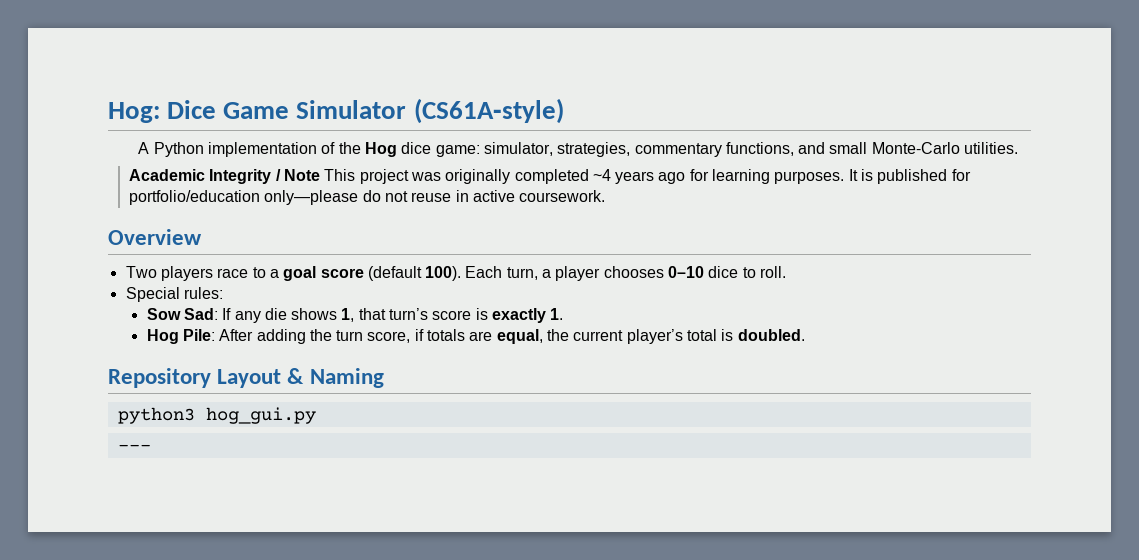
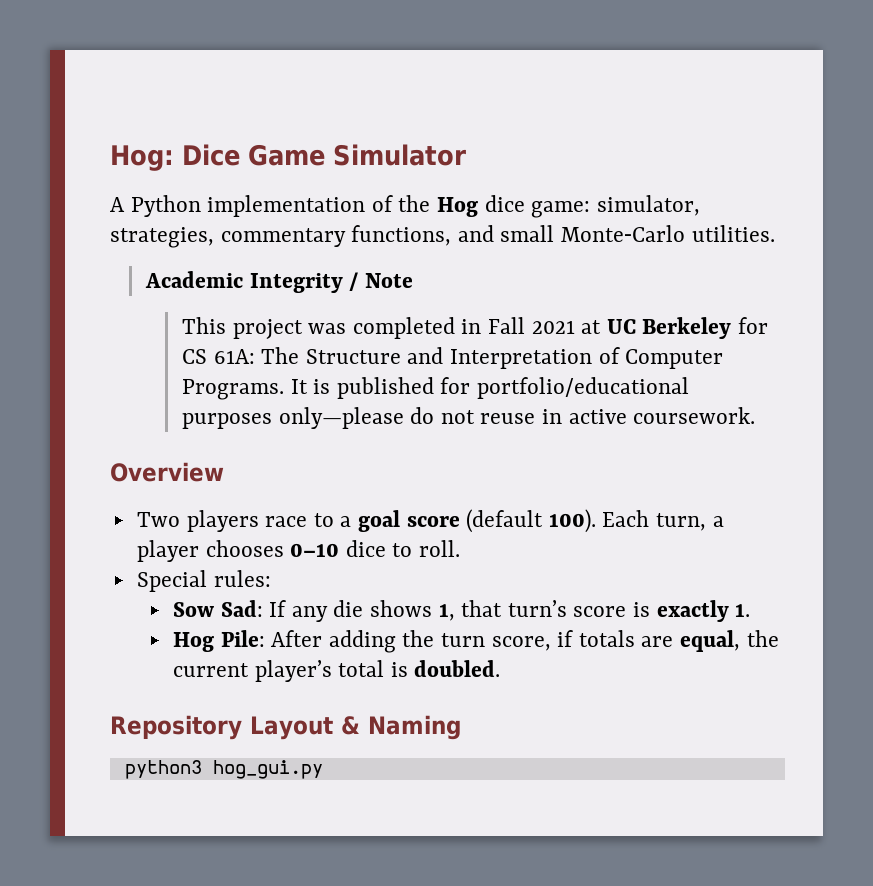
[413,98,564,124] (CS61A‑style) -> (466, 155) none
(320, 175) none -> (413, 280) //
[445,169,845,184] originally completed ~4 years ago for learning purposes. -> [352,317,769,339] [181,347,724,369] [181,379,284,400] completed in Fall 2021 at UC Berkeley for CS 61A: The Structure and Interpretation of Computer Programs.
[128,190,260,205] portfolio/education -> [477,377,690,399] [181,413,272,429] portfolio/educational purposes
[117,444,151,451] // --- -> (323, 769) none

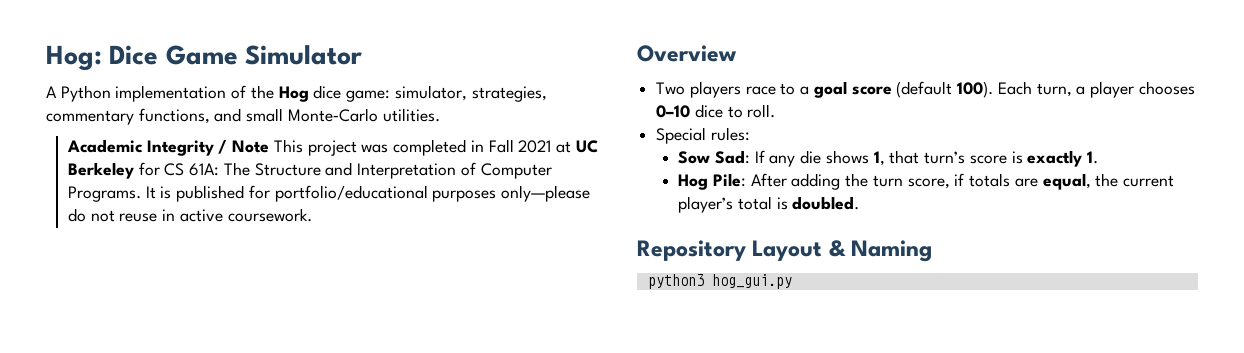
(413, 280) // -> (270, 146) none

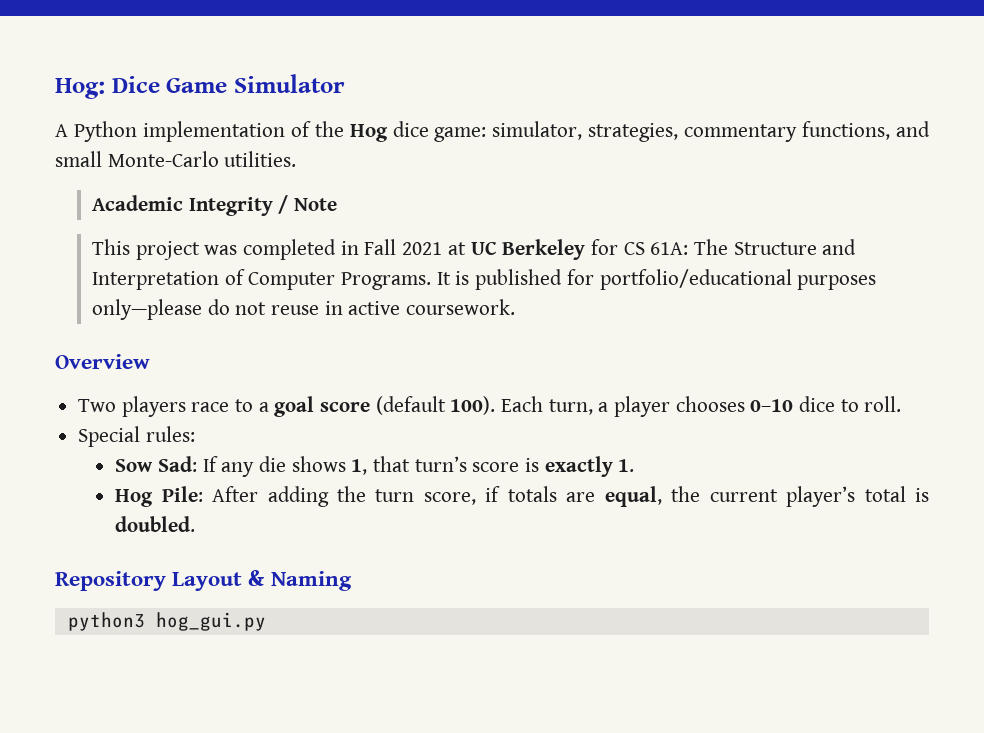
(270, 146) none -> (338, 204) //

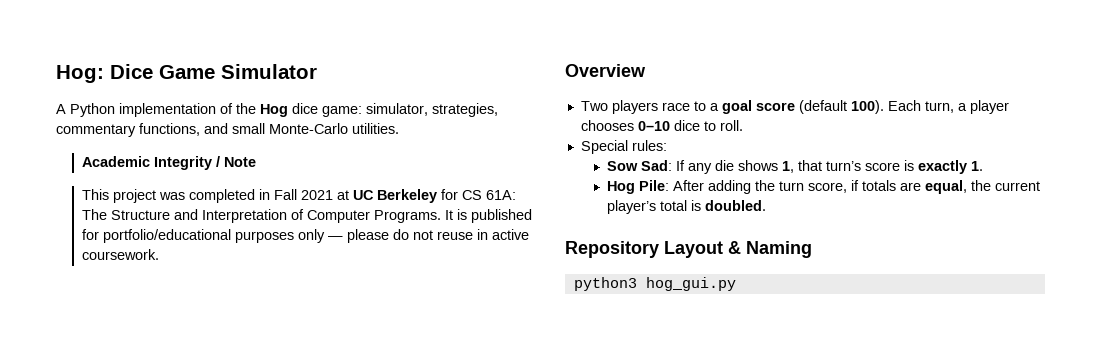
[92,299,203,320] only—please -> [298,229,390,243] only — please

